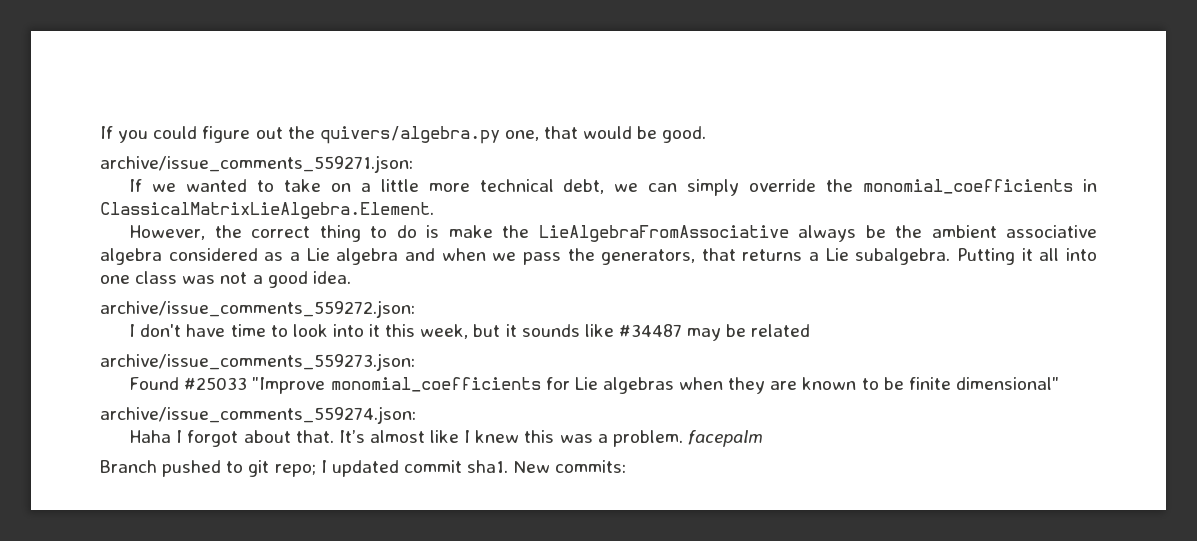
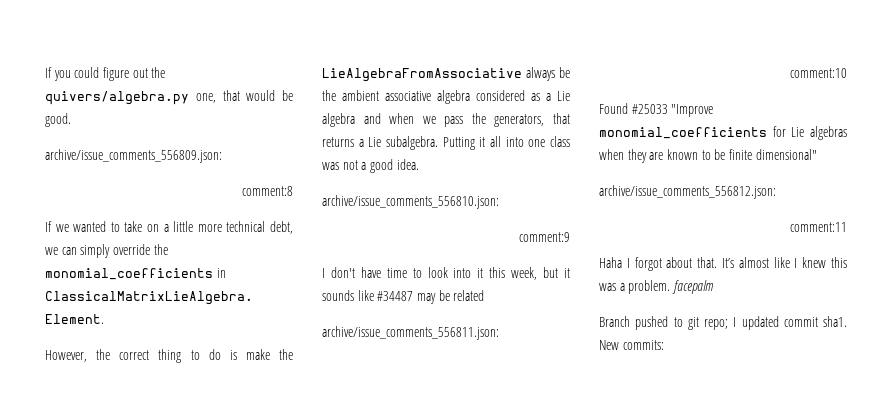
[100,155,413,173] archive/issue_comments_559271.json: -> [45,149,222,163] [242,186,293,196] archive/issue_comments_556809.json: // comment:8
[100,300,415,318] archive/issue_comments_559272.json: -> [322,195,499,209] [519,232,570,242] archive/issue_comments_556810.json: // comment:9
[100,353,415,371] archive/issue_comments_559273.json: -> [322,326,499,340] [790,68,847,78] archive/issue_comments_556811.json: // comment:10
[100,406,416,424] archive/issue_comments_559274.json: -> [599,185,776,199] [790,222,847,232] archive/issue_comments_556812.json: // comment:11

